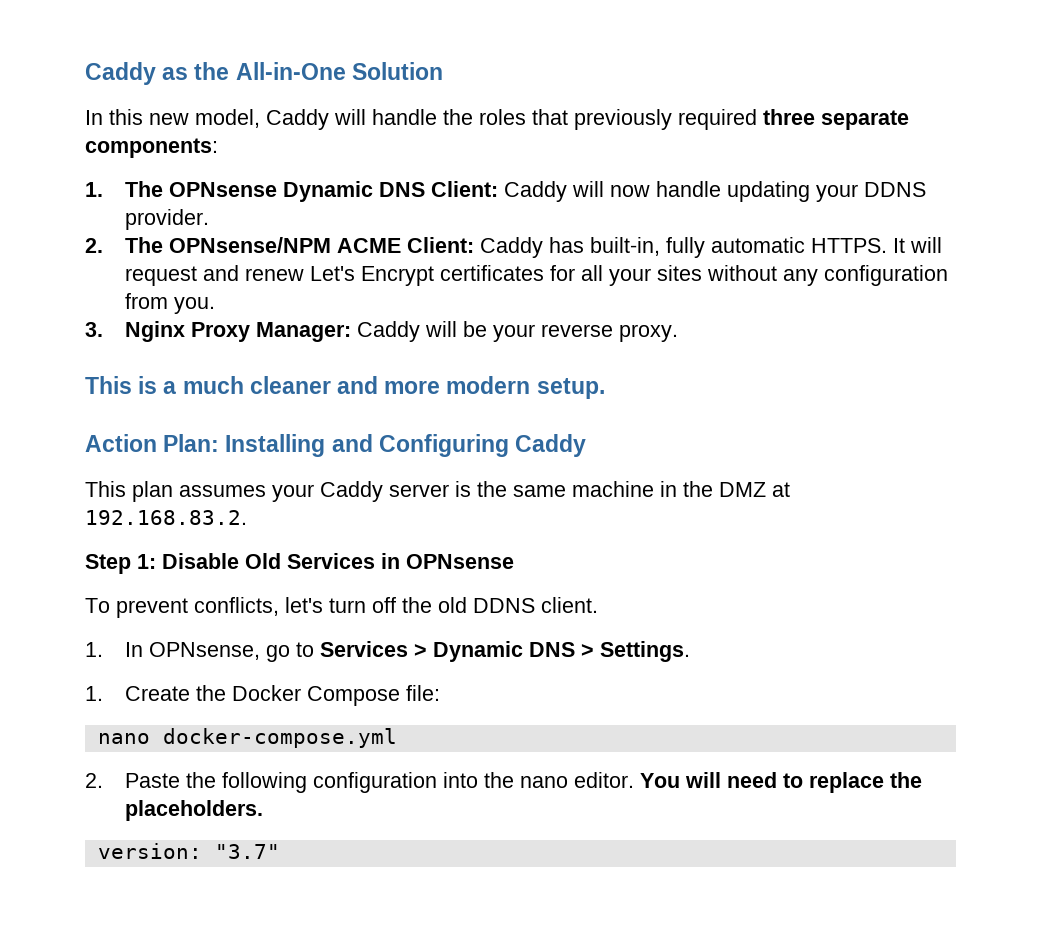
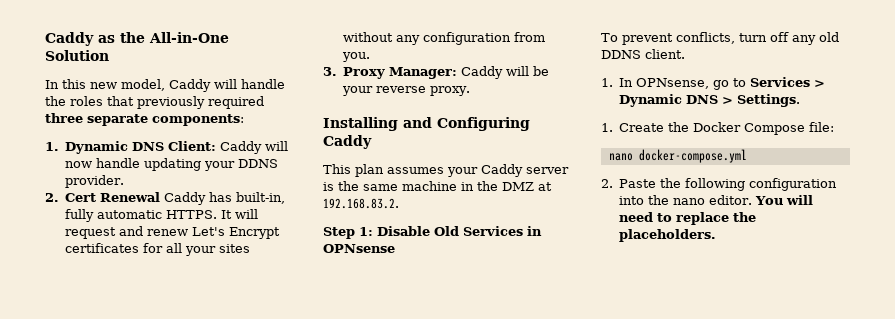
[125,181,278,197] The OPNsense -> (59, 146) none
[125,237,475,253] The OPNsense/NPM ACME Client: -> [65,192,161,202] Cert Renewal
[125,321,186,342] Nginx -> (337, 71) none
[85,376,605,399] [85,434,220,452] This is a much cleaner and more modern setup. // Action Plan: -> (471, 91) none
[285,597,323,613] let's -> (735, 38) none
[402,597,432,613] the -> [792,35,816,45] any
[97,843,280,859] // version: "3.7" -> (717, 235) none

